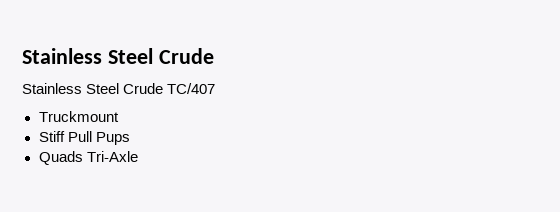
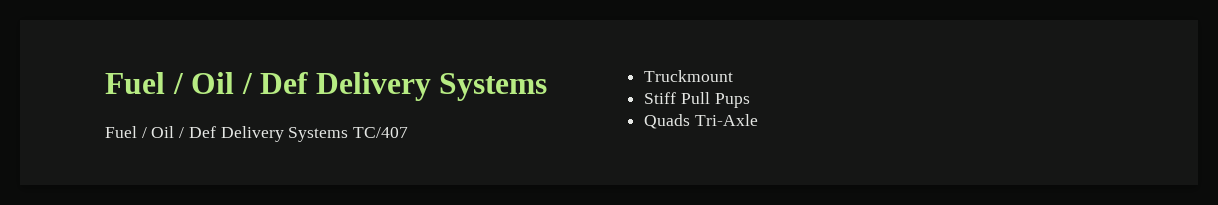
[22,48,214,64] [22,83,164,94] Stainless Steel Crude // Stainless Steel Crude -> [105,72,548,101] [105,126,349,142] Fuel / Oil / Def Delivery Systems // Fuel / Oil / Def Delivery Systems

